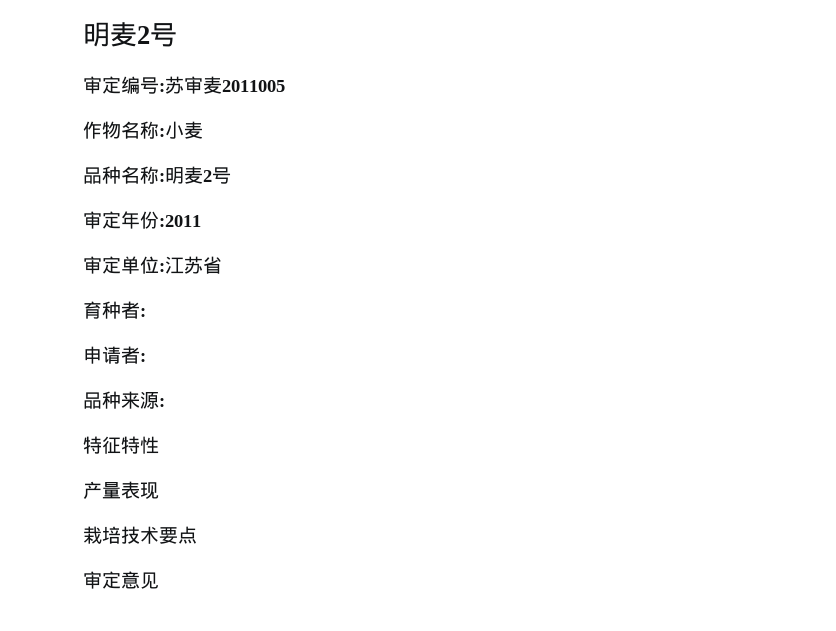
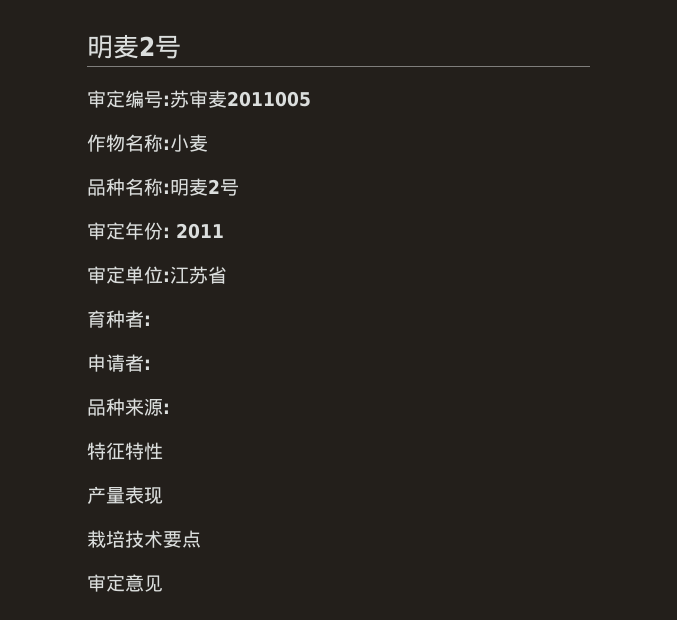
[159,215,201,227] :2011 -> [163,223,224,239] : 2011

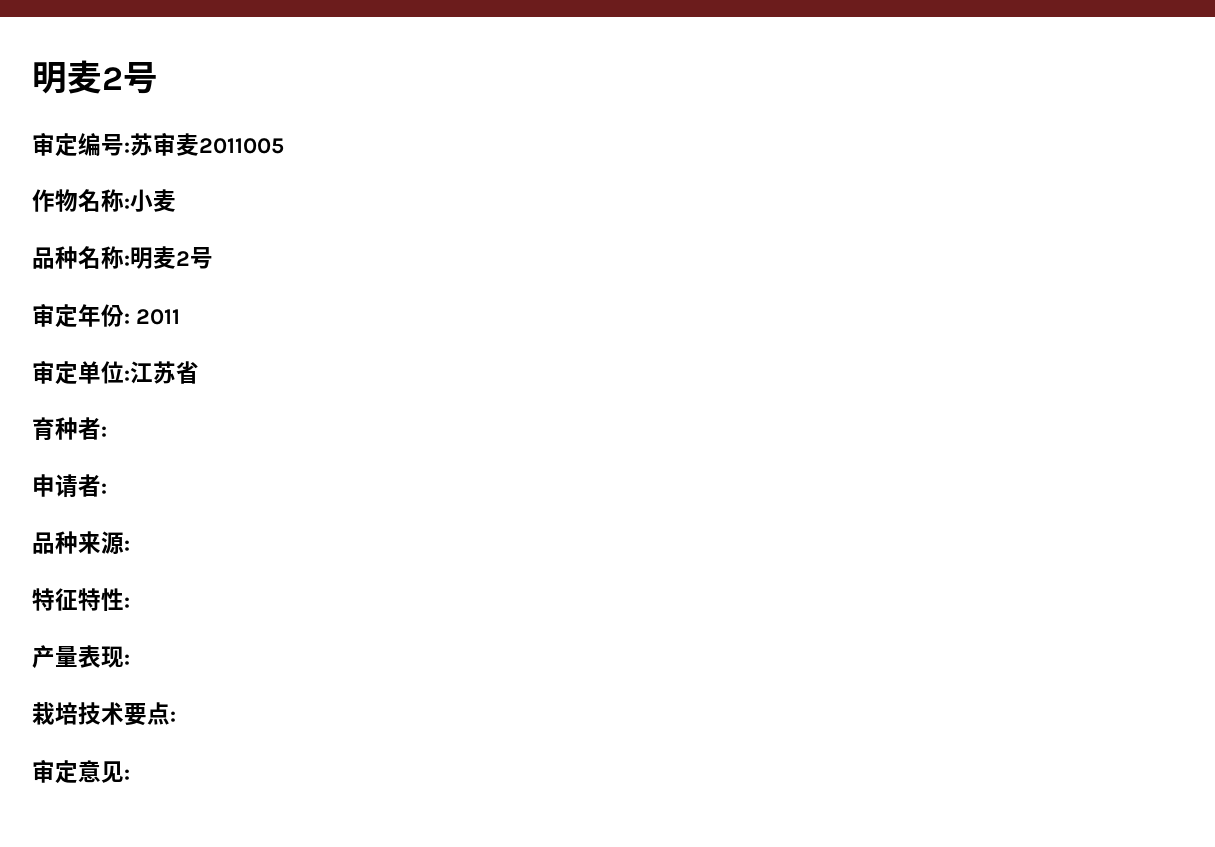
(163, 451) none -> [124,597,130,608] :
(163, 495) none -> [124,654,130,665] :
(201, 539) none -> [170,711,176,722] :
(163, 583) none -> [124,769,130,780] :

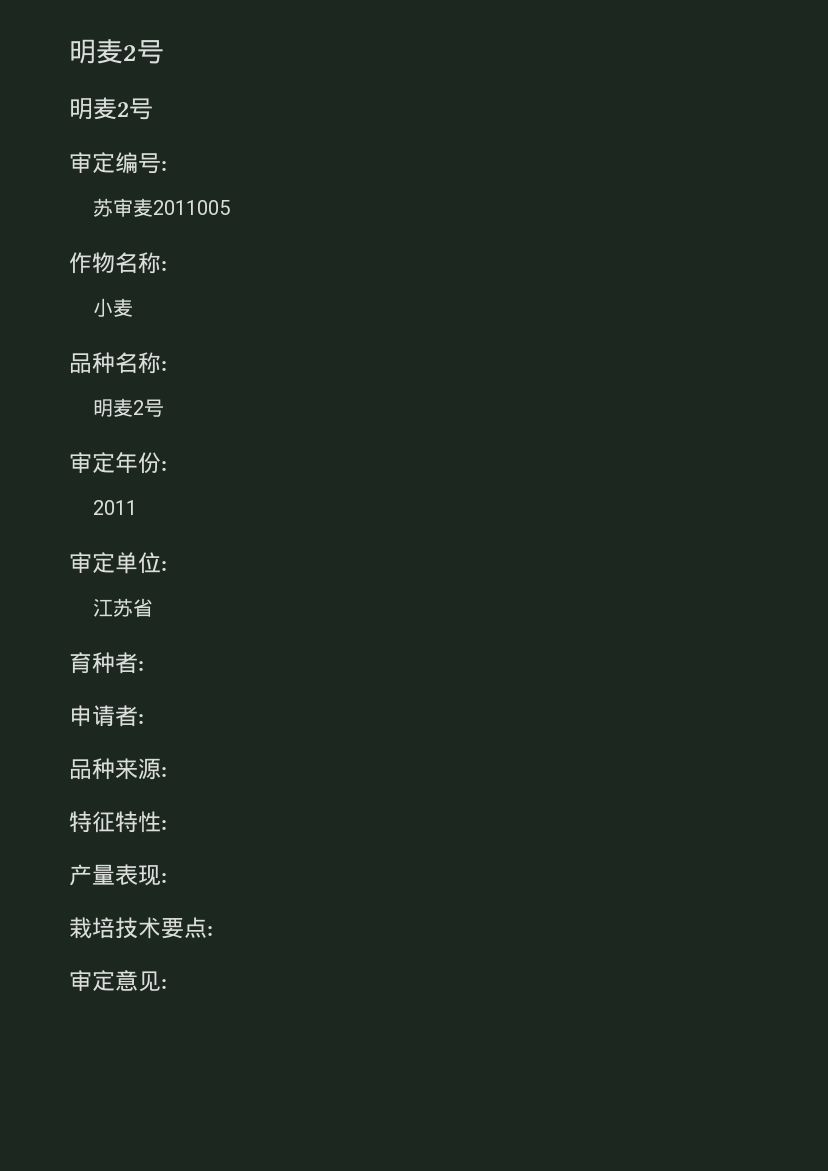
[32,60,158,94] 明麦2号 -> [69,39,164,64] [69,97,153,120] 明麦2号 // 明麦2号
(130, 147) none -> (167, 166) //
(130, 203) none -> (167, 266) //
(130, 260) none -> (167, 366) //
(130, 318) none -> (167, 466) //
(130, 375) none -> (167, 566) //

